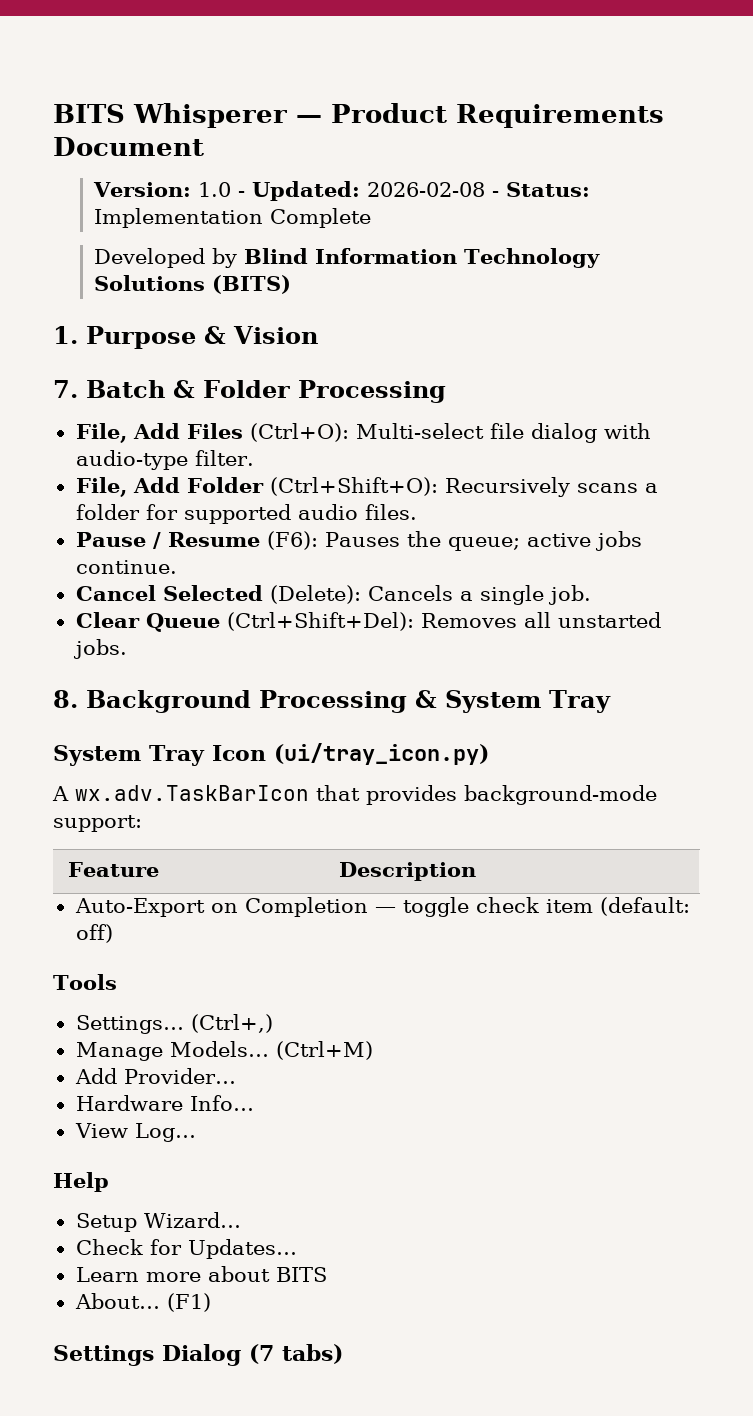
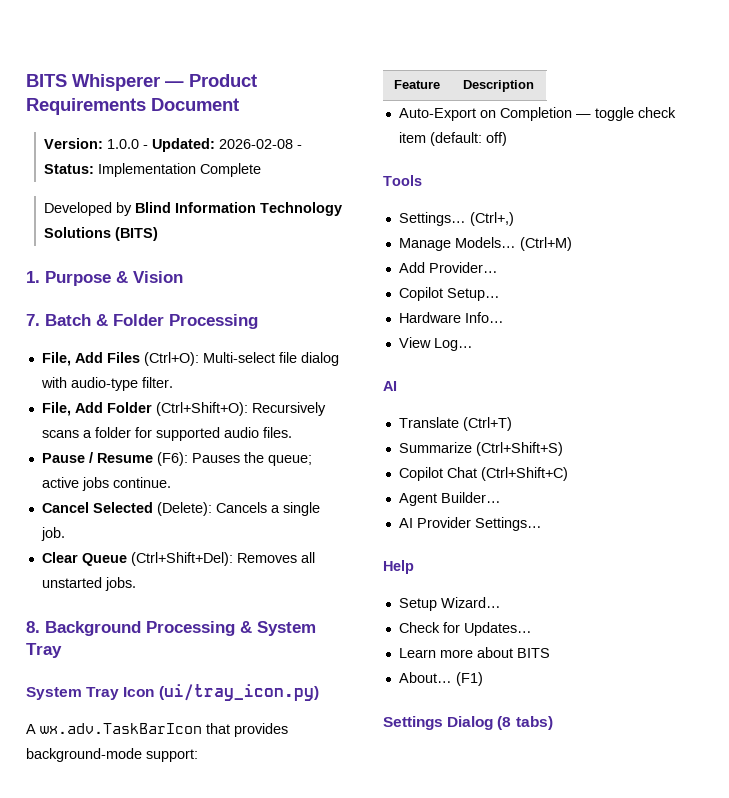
[197,182,231,197] 1.0 -> [107,139,140,149] 1.0.0
(236, 1076) none -> [398,287,500,301] // Copilot Setup…
(196, 1132) none -> [383,381,397,391] [398,417,512,431] [398,442,563,456] [398,467,568,481] [398,492,501,506] [398,517,542,531] // AI // Translate (Ctrl+T) // Summarize (Ctrl+Shift+S) // Copilot Chat (Ctrl+Shift+C) // Agent Builder… // AI Provider Settings…
[249,1344,274,1364] (7 -> [497,716,512,730] (8

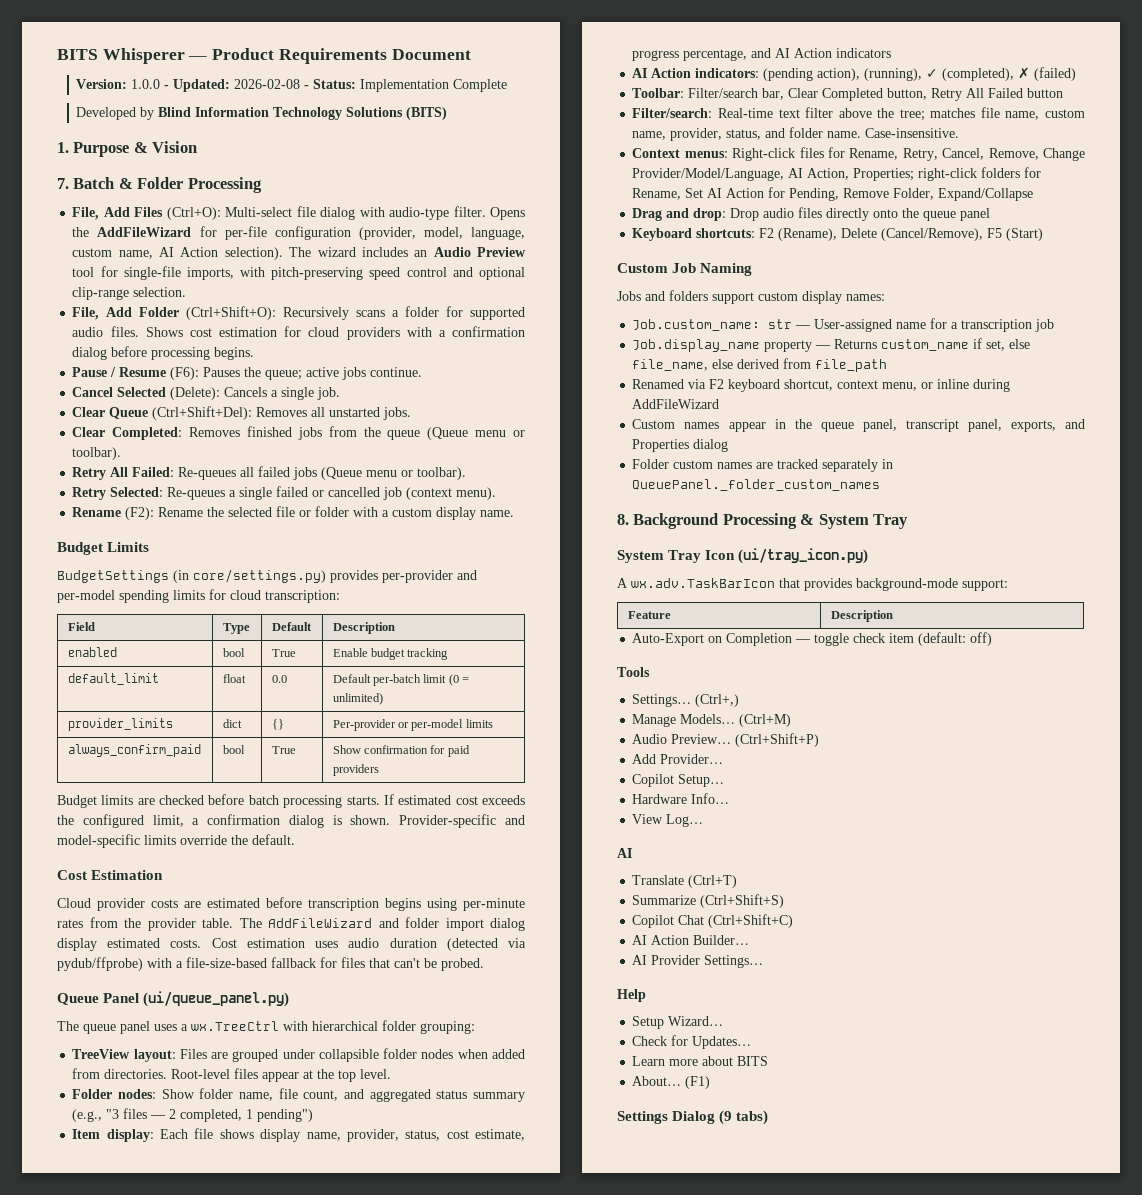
(173, 382) none -> [489,207,525,220] [72,226,525,240] [72,247,527,260] [72,266,526,280] [72,287,187,300] Opens the AddFileWizard for per-file configuration (provider, model, language, custom name, AI Action selection). The wizard includes an Audio Preview tool for single-file imports, with pitch-preserving speed control and optional clip-range selection.
(292, 432) none -> [145,326,526,340] [72,346,255,360] Shows cost estimation for cloud providers with a confirmation dialog before processing begins.
(136, 584) none -> [72,426,526,440] [72,447,122,460] [72,466,467,480] [72,486,497,500] [72,506,515,520] [57,542,150,555] [57,569,477,583] [57,589,340,603] [67,622,95,631] [222,623,250,634] [271,622,312,631] [332,622,395,634] [67,647,117,657] [222,648,245,657] [271,649,296,657] [332,648,449,660] [67,673,159,685] [222,674,246,683] [271,675,287,683] [332,674,470,686] [332,693,383,705] [67,718,173,731] [222,719,242,728] [271,719,284,730] [332,719,493,731] [67,744,201,757] [222,745,245,754] [271,746,296,754] [332,745,470,757] [332,764,379,776] [57,794,525,808] [57,814,525,828] [57,834,295,848] [57,870,164,880] [57,897,525,911] [57,917,525,931] [57,938,526,951] [57,957,484,971] [57,991,290,1007] [57,1020,475,1034] [72,1048,525,1062] [72,1068,392,1082] [72,1088,526,1102] [72,1108,314,1122] [72,1128,526,1142] [632,48,892,61] [632,67,1077,81] [632,88,1064,101] [632,107,1085,121] [632,127,960,141] [632,147,1085,161] [632,167,1042,181] [632,187,1034,201] [632,207,991,221] [632,228,1044,241] [617,263,753,276] [617,290,885,304] [632,318,1055,332] [632,338,1031,352] [632,358,888,372] [632,379,1011,392] [632,399,720,409] [632,419,1085,432] [632,439,729,452] [632,459,894,472] [632,479,881,491] // Clear Completed: Removes finished jobs from the queue (Queue menu or toolbar). // Retry All Failed: Re-queues all failed jobs (Queue menu or toolbar). // Retry Selected: Re-queues a single failed or cancelled job (context menu). // Rename (F2): Rename the selected file or folder with a custom display name. // Budget Limits // BudgetSettings (in core/settings.py) provides per-provider and per-model spending limits for cloud transcription: // Field | Type | Default | Description // enabled | bool | True | Enable budget tracking // default_limit | float | 0.0 | Default per-batch limit (0 = unlimited) // provider_limits | dict | {} | Per-provider or per-model limits // always_confirm_paid | bool | True | Show confirmation for paid providers // Budget limits are checked before batch processing starts. If estimated cost exceeds the configured limit, a confirmation dialog is shown. Provider-specific and model-specific limits override the default. // Cost Estimation // Cloud provider costs are estimated before transcription begins using per-minute rates from the provider table. The AddFileWizard and folder import dialog display estimated costs. Cost estimation uses audio duration (detected via pydub/ffprobe) with a file-size-based fallback for files that can't be probed. // Queue Panel (ui/queue_panel.py) // The queue panel uses a wx.TreeCtrl with hierarchical folder grouping: // TreeView layout: Files are grouped under collapsible folder nodes when added from directories. Root-level files appear at the top level. // Folder nodes: Show folder name, file count, and aggregated status summary (e.g., "3 files — 2 completed, 1 pending") // Item display: Each file shows display name, provider, status, cost estimate, progress percentage, and AI Action indicators // AI Action indicators: (pending action), (running), ✓ (completed), ✗ (failed) // Toolbar: Filter/search bar, Clear Completed button, Retry All Failed button // Filter/search: Real-time text filter above the tree; matches file name, custom name, provider, status, and folder name. Case-insensitive. // Context menus: Right-click files for Rename, Retry, Cancel, Remove, Change Provider/Model/Language, AI Action, Properties; right-click folders for Rename, Set AI Action for Pending, Remove Folder, Expand/Collapse // Drag and drop: Drop audio files directly onto the queue panel // Keyboard shortcuts: F2 (Rename), Delete (Cancel/Remove), F5 (Start) // Custom Job Naming // Jobs and folders support custom display names: // Job.custom_name: str — User-assigned name for a transcription job // Job.display_name property — Returns custom_name if set, else file_name, else derived from file_path // Renamed via F2 keyboard shortcut, context menu, or inline during AddFileWizard // Custom names appear in the queue panel, transcript panel, exports, and Properties dialog // Folder custom names are tracked separately in QueuePanel._folder_custom_names
(572, 244) none -> [632,733,820,747] // Audio Preview… (Ctrl+Shift+P)
[398,493,437,506] Agent -> [632,935,690,945] AI Action
[497,716,512,730] (8 -> [719,1110,733,1125] (9

